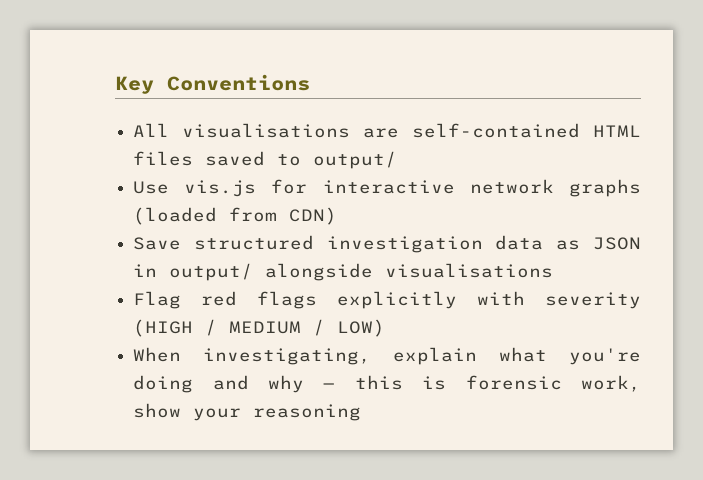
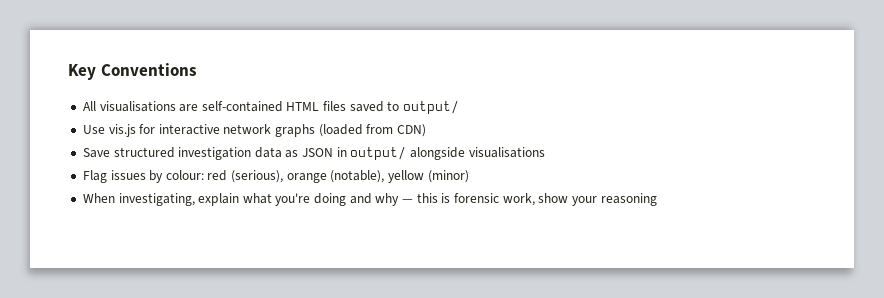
[201,291,641,309] [133,319,386,337] red flags explicitly with severity (HIGH / MEDIUM / LOW) -> [110,170,469,183] issues by colour: red (serious), orange (notable), yellow (minor)

